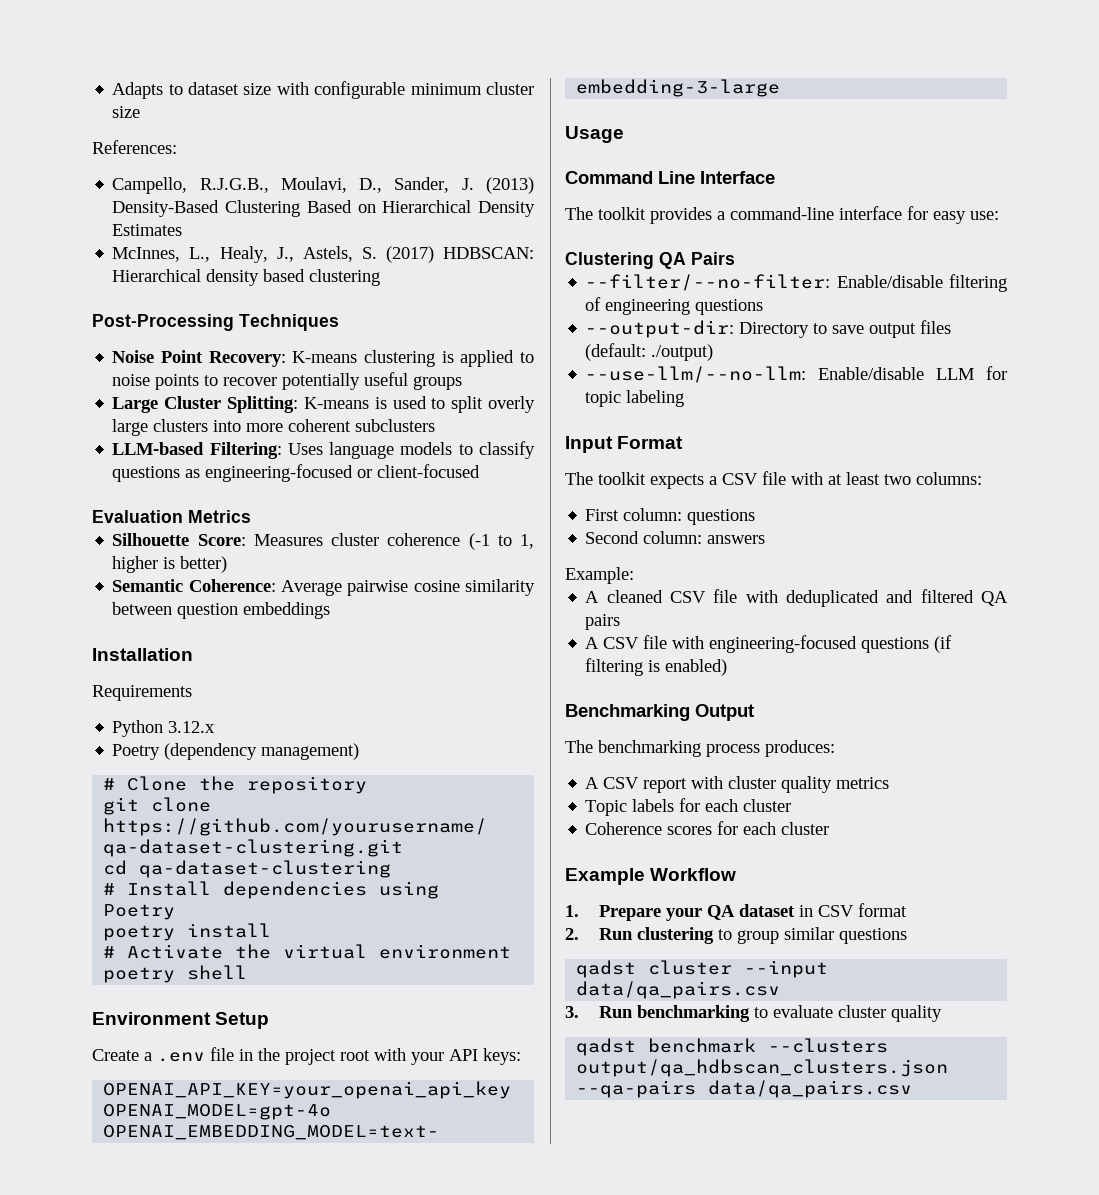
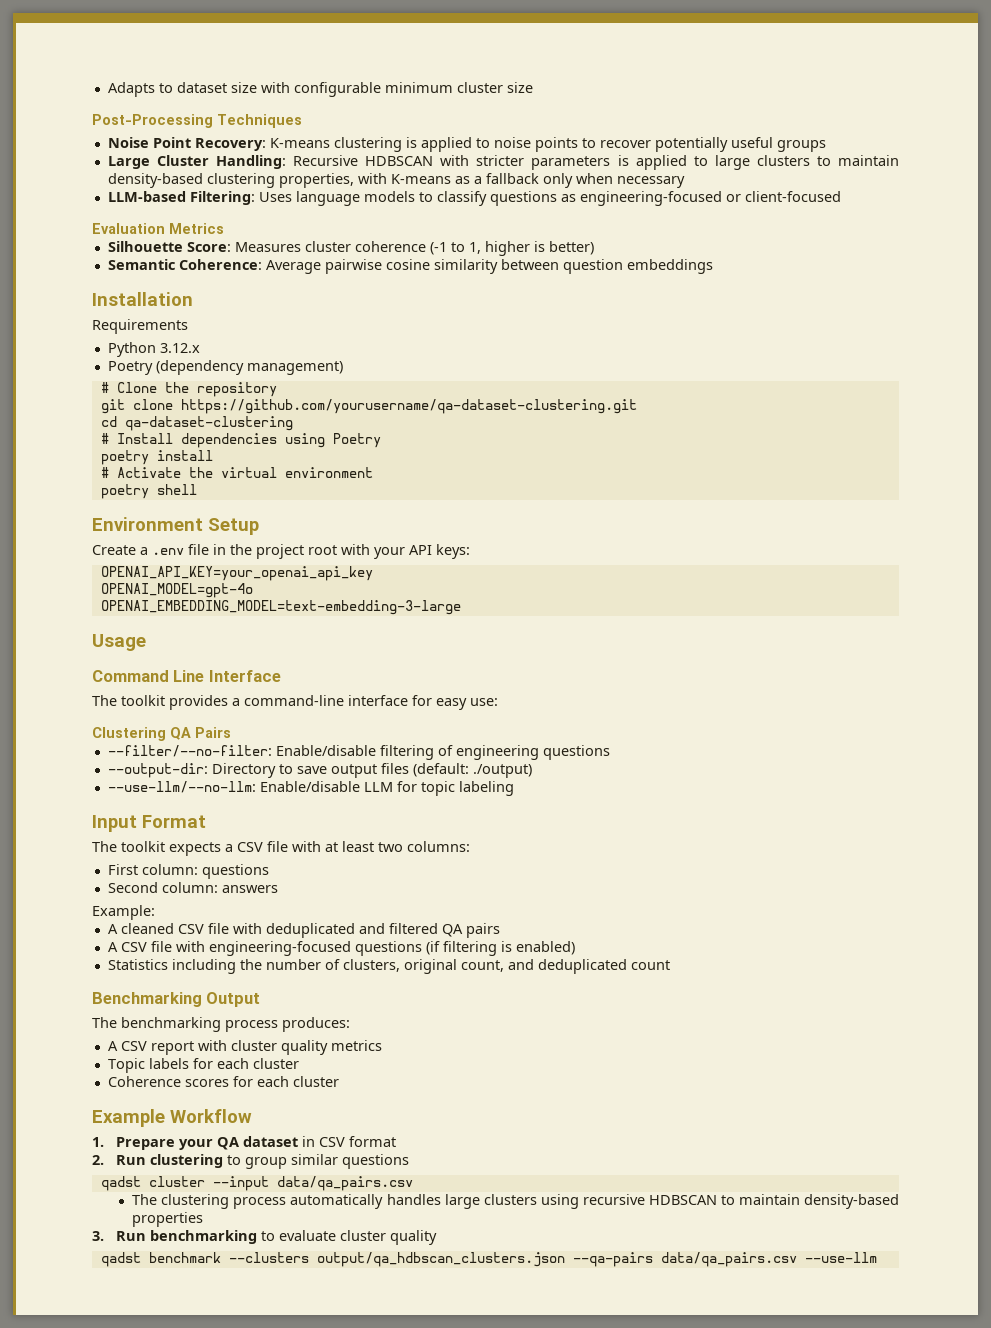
[92,140,177,154] [112,177,534,194] [112,200,535,217] [112,224,183,236] [112,246,534,263] [112,269,381,286] // References: // Campello, R.J.G.B., Moulavi, D., Sander, J. (2013) Density-Based Clustering Based on Hierarchical Density Estimates // McInnes, L., Healy, J., Astels, S. (2017) HDBSCAN: Hierarchical density based clustering -> (533, 87) none
[227,396,535,413] [112,419,436,436] Splitting: K-means is used to split overly large clusters into more coherent subclusters -> [216,155,900,170] [107,173,685,188] Handling: Recursive HDBSCAN with stricter parameters is applied to large clusters to maintain density-based clustering properties, with K-means as a fallback only when necessary
(728, 667) none -> [107,959,670,974] // Statistics including the number of clusters, original count, and deduplicated count
(781, 990) none -> [132,1194,899,1209] [132,1212,204,1227] // The clustering process automatically handles large clusters using recursive HDBSCAN to maintain density-based properties
(913, 1089) none -> [804,1252,877,1263] --use-llm

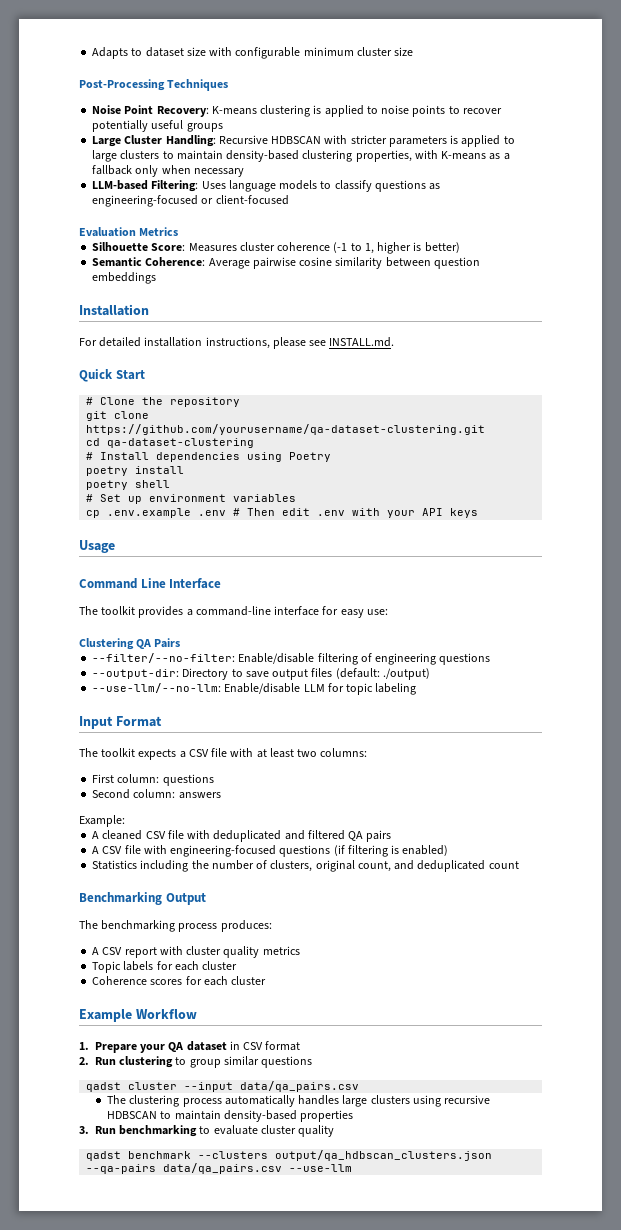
[92,319,188,334] [107,342,200,357] [107,360,343,375] Requirements // Python 3.12.x // Poetry (dependency management) -> [79,337,395,349] [79,369,145,382] For detailed installation instructions, please see INSTALL.md. // Quick Start
[100,467,373,478] [100,484,197,499] [92,517,259,535] [92,544,470,559] [100,566,373,581] [100,583,253,598] [100,600,461,615] # Activate the virtual environment // poetry shell // Environment Setup // Create a .env file in the project root with your API keys: // OPENAI_API_KEY=your_openai_api_key // OPENAI_MODEL=gpt-4o // OPENAI_EMBEDDING_MODEL=text-embedding-3-large -> [86,480,171,490] [86,494,297,504] [86,508,479,518] poetry shell // # Set up environment variables // cp .env.example .env # Then edit .env with your API keys

